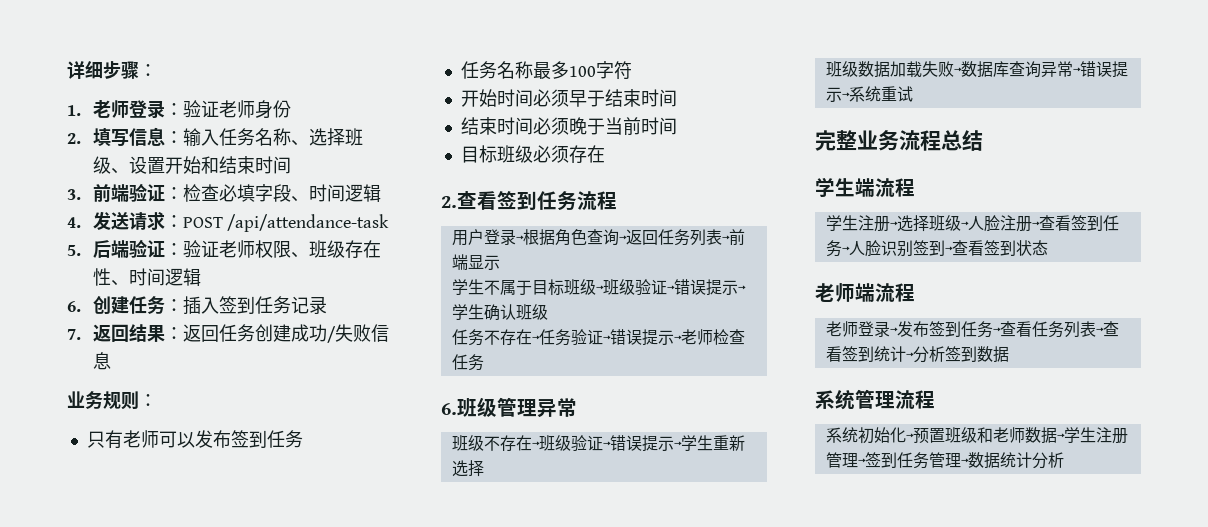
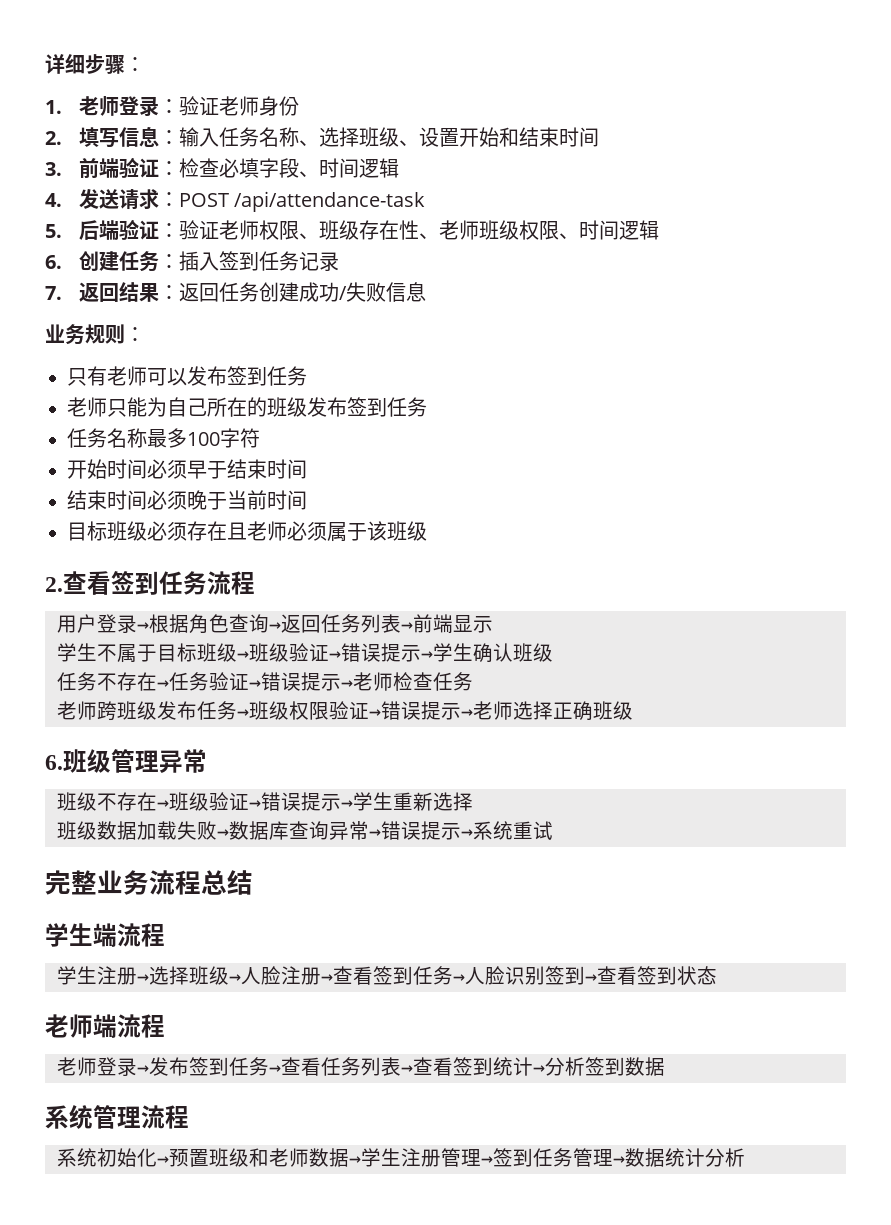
(129, 283) none -> [438,220,579,240] 老师班级权限、
(303, 439) none -> [67,397,427,417] // 老师只能为自己所在的班级发布签到任务
(605, 154) none -> [227,521,427,542] 且老师必须属于该班级
(484, 362) none -> [57,701,633,721] // 老师跨班级发布任务→班级权限验证→错误提示→老师选择正确班级

